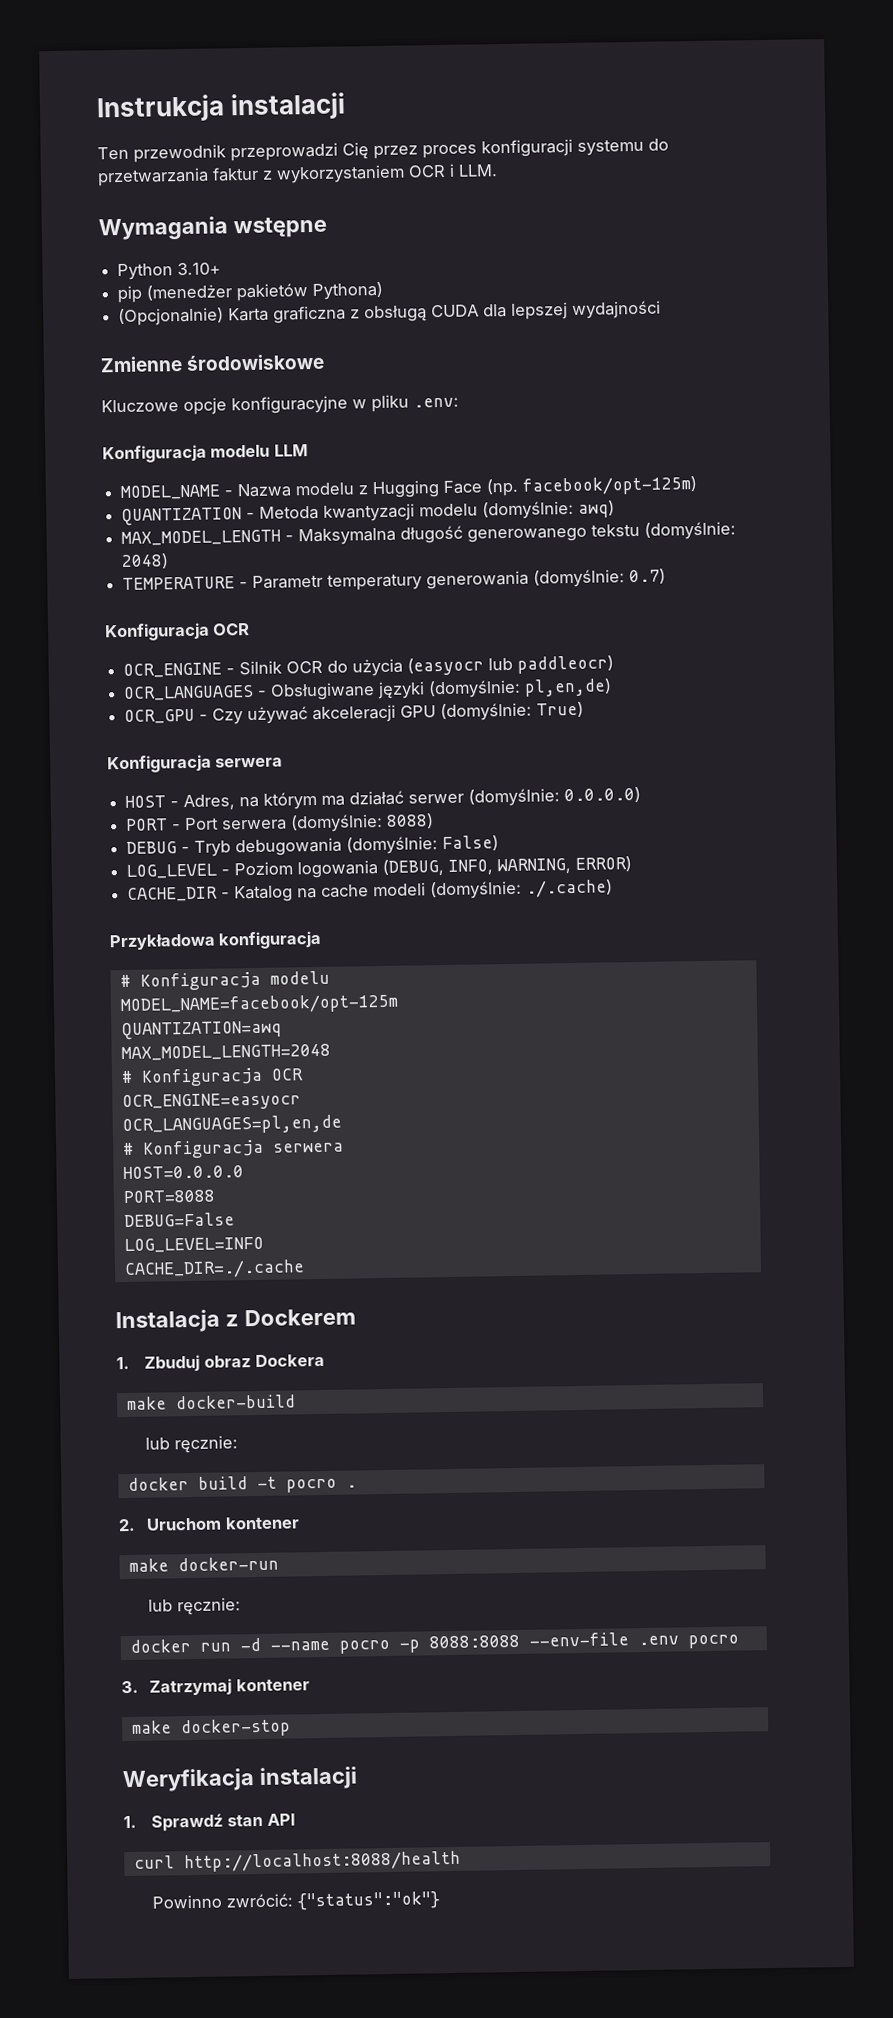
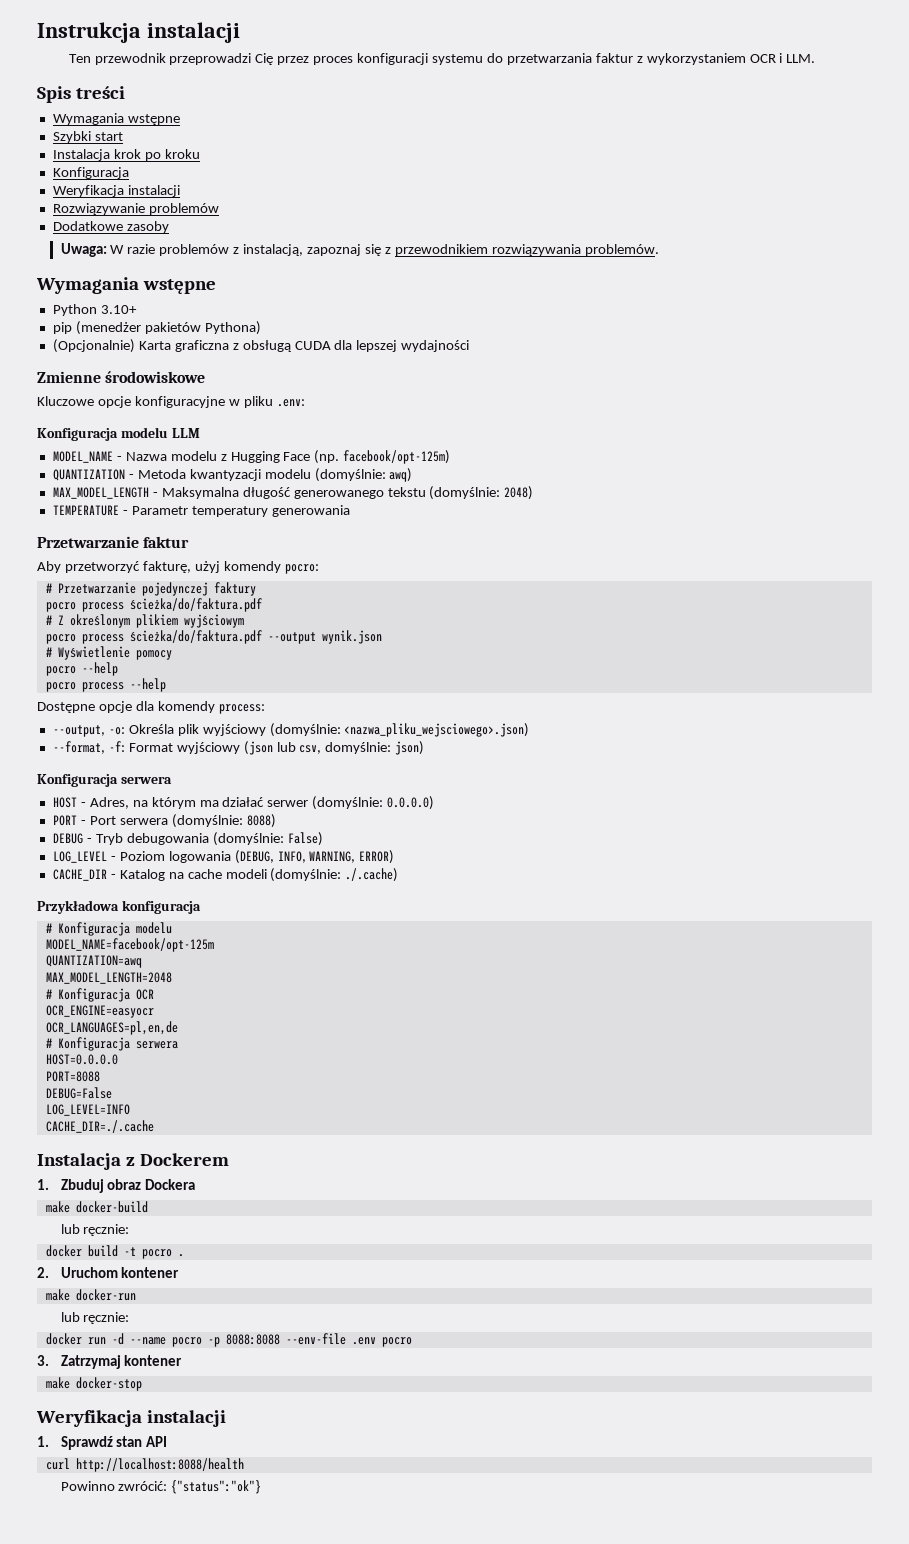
(498, 170) none -> [37,86,125,103] [52,113,180,125] [52,131,123,143] [52,149,200,161] [52,167,129,179] [52,185,180,197] [52,203,219,215] [52,221,169,233] [60,243,659,257] // Spis treści // Wymagania wstępne // Szybki start // Instalacja krok po kroku // Konfiguracja // Weryfikacja instalacji // Rozwiązywanie problemów // Dodatkowe zasoby // Uwaga: W razie problemów z instalacją, zapoznaj się z przewodnikiem rozwiązywania problemów.
[533,568,667,588] [104,622,251,642] [123,655,615,678] [123,678,613,701] [124,701,585,725] (domyślnie: 0.7) // Konfiguracja OCR // OCR_ENGINE - Silnik OCR do użycia (easyocr lub paddleocr) // OCR_LANGUAGES - Obsługiwane języki (domyślnie: pl,en,de) // OCR_GPU - Czy używać akceleracji GPU (domyślnie: True) -> [37,536,190,548] [37,561,319,574] [45,582,256,596] [45,598,262,612] [45,614,244,628] [45,630,382,644] [45,646,172,660] [45,662,118,676] [45,678,166,692] [37,701,265,714] [52,723,530,737] [52,741,425,755] // Przetwarzanie faktur // Aby przetworzyć fakturę, użyj komendy pocro: // # Przetwarzanie pojedynczej faktury // pocro process ścieżka/do/faktura.pdf // # Z określonym plikiem wyjściowym // pocro process ścieżka/do/faktura.pdf --output wynik.json // # Wyświetlenie pomocy // pocro --help // pocro process --help // Dostępne opcje dla komendy process: // --output, -o: Określa plik wyjściowy (domyślnie: <nazwa_pliku_wejsciowego>.json) // --format, -f: Format wyjściowy (json lub csv, domyślnie: json)

